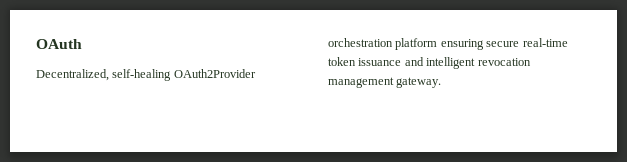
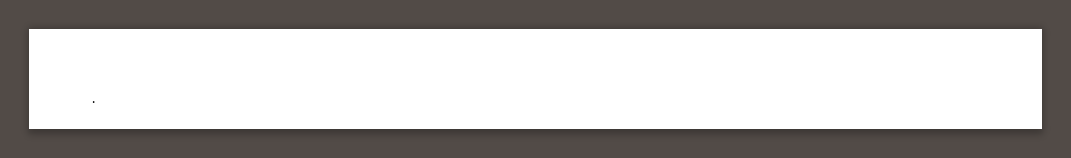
[36,39,82,49] [36,69,256,81] [328,38,568,50] [328,57,531,69] [328,77,442,88] OAuth // Decentralized, self-healing OAuth2Provider orchestration platform ensuring secure real-time token issuance and intelligent revocation management gateway. -> [92,101,95,103] .

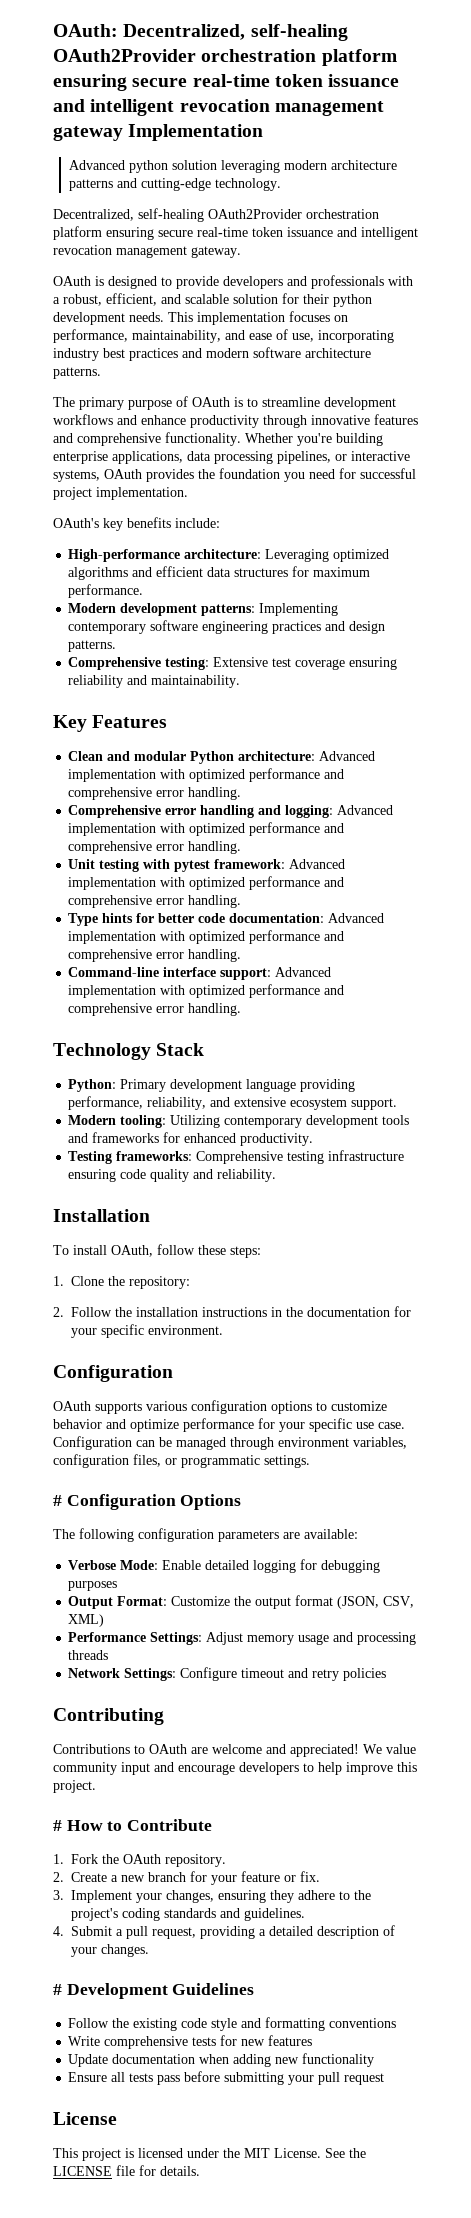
[92,101,95,103] . -> [53,24,348,41] [53,49,397,66] [53,74,400,91] [53,99,384,116] [53,124,264,141] [69,160,398,173] [69,178,282,191] [53,208,379,222] [53,226,418,240] [53,245,241,258] [53,275,413,289] [53,293,372,307] [53,311,348,325] [53,329,394,343] [53,347,371,361] [53,367,101,379] [53,396,396,410] [53,414,418,428] [53,432,383,446] [53,451,410,464] [53,468,416,482] [53,487,188,500] [53,517,220,531] [68,549,390,562] [68,566,371,580] [68,584,144,598] [68,603,339,616] [68,620,386,634] [68,640,117,652] [68,657,398,670] [68,675,241,688] [53,715,168,732] [68,751,376,764] [68,768,345,782] [68,787,242,800] [68,805,394,818] [68,822,345,836] [68,841,242,854] [68,859,346,872] [68,876,345,890] [68,895,242,908] [68,913,385,926] [68,930,345,944] [68,949,242,962] [68,967,332,980] [68,984,345,998] [68,1003,242,1016] [53,1043,205,1060] [68,1079,356,1092] [68,1096,398,1110] [68,1115,410,1128] [68,1132,314,1146] [68,1150,405,1164] [68,1169,277,1182] [53,1209,150,1222] [53,1244,261,1258] [53,1276,190,1289] [53,1306,411,1317] [71,1324,223,1338] [53,1365,173,1382] [53,1400,387,1414] [53,1418,405,1432] [53,1436,407,1450] [53,1454,310,1468] [53,1494,242,1510] [53,1528,358,1542] [68,1559,381,1573] [68,1581,118,1591] [68,1595,415,1609] [68,1614,105,1627] [68,1632,417,1645] [68,1650,109,1660] [68,1667,387,1681] [53,1708,164,1725] [53,1744,416,1757] [53,1762,417,1775] [53,1780,96,1793] [53,1819,213,1831] [53,1854,226,1867] [53,1871,320,1885] [53,1890,371,1903] [71,1908,305,1921] [53,1925,395,1939] [71,1944,149,1957] [53,1983,255,1999] [68,2017,397,2031] [68,2035,313,2049] [68,2053,375,2067] [68,2071,385,2085] [53,2112,117,2125] [53,2148,366,2161] [53,2165,200,2176] OAuth: Decentralized, self-healing OAuth2Provider orchestration platform ensuring secure real-time token issuance and intelligent revocation management gateway Implementation // Advanced python solution leveraging modern architecture patterns and cutting-edge technology. // Decentralized, self-healing OAuth2Provider orchestration platform ensuring secure real-time token issuance and intelligent revocation management gateway. // OAuth is designed to provide developers and professionals with a robust, efficient, and scalable solution for their python development needs. This implementation focuses on performance, maintainability, and ease of use, incorporating industry best practices and modern software architecture patterns. // The primary purpose of OAuth is to streamline development workflows and enhance productivity through innovative features and comprehensive functionality. Whether you're building enterprise applications, data processing pipelines, or interactive systems, OAuth provides the foundation you need for successful project implementation. // OAuth's key benefits include: // High-performance architecture: Leveraging optimized algorithms and efficient data structures for maximum performance. // Modern development patterns: Implementing contemporary software engineering practices and design patterns. // Comprehensive testing: Extensive test coverage ensuring reliability and maintainability. // Key Features // Clean and modular Python architecture: Advanced implementation with optimized performance and comprehensive error handling. // Comprehensive error handling and logging: Advanced implementation with optimized performance and comprehensive error handling. // Unit testing with pytest framework: Advanced implementation with optimized performance and comprehensive error handling. // Type hints for better code documentation: Advanced implementation with optimized performance and comprehensive error handling. // Command-line interface support: Advanced implementation with optimized performance and comprehensive error handling. // Technology Stack // Python: Primary development language providing performance, reliability, and extensive ecosystem support. // Modern tooling: Utilizing contemporary development tools and frameworks for enhanced productivity. // Testing frameworks: Comprehensive testing infrastructure ensuring code quality and reliability. // Installation // To install OAuth, follow these steps: // 1. Clone the repository: // 2. Follow the installation instructions in the documentation for your specific environment. // Configuration // OAuth supports various configuration options to customize behavior and optimize performance for your specific use case. Configuration can be managed through environment variables, configuration files, or programmatic settings. // # Configuration Options // The following configuration parameters are available: // Verbose Mode: Enable detailed logging for debugging purposes // Output Format: Customize the output format (JSON, CSV, XML) // Performance Settings: Adjust memory usage and processing threads // Network Settings: Configure timeout and retry policies // Contributing // Contributions to OAuth are welcome and appreciated! We value community input and encourage developers to help improve this project. // # How to Contribute // 1. Fork the OAuth repository. // 2. Create a new branch for your feature or fix. // 3. Implement your changes, ensuring they adhere to the project's coding standards and guidelines. // 4. Submit a pull request, providing a detailed description of your changes. // # Development Guidelines // Follow the existing code style and formatting conventions // Write comprehensive tests for new features // Update documentation when adding new functionality // Ensure all tests pass before submitting your pull request // License // This project is licensed under the MIT License. See the LICENSE file for details.

